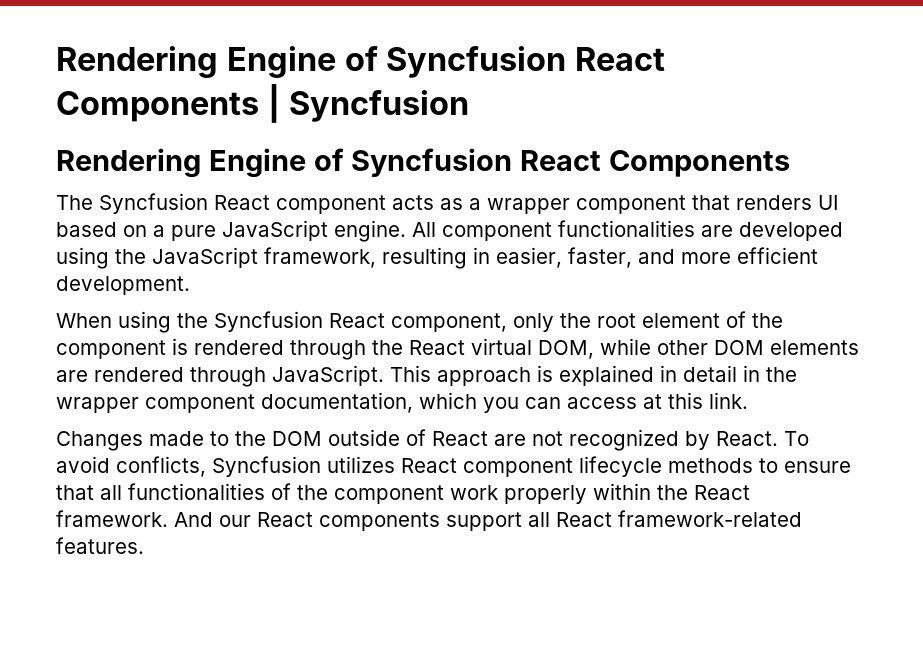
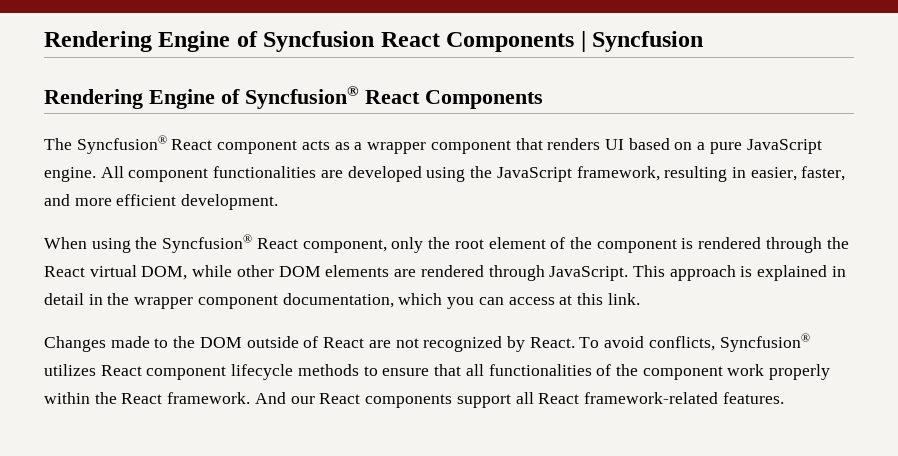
[351,148,513,177] Syncfusion -> [245,86,359,109] Syncfusion®
[99,193,208,214] Syncfusion -> [76,135,167,154] Syncfusion®
[214,311,323,332] Syncfusion -> [162,234,253,253] Syncfusion®
[212,456,321,477] Syncfusion -> [719,333,810,352] Syncfusion®

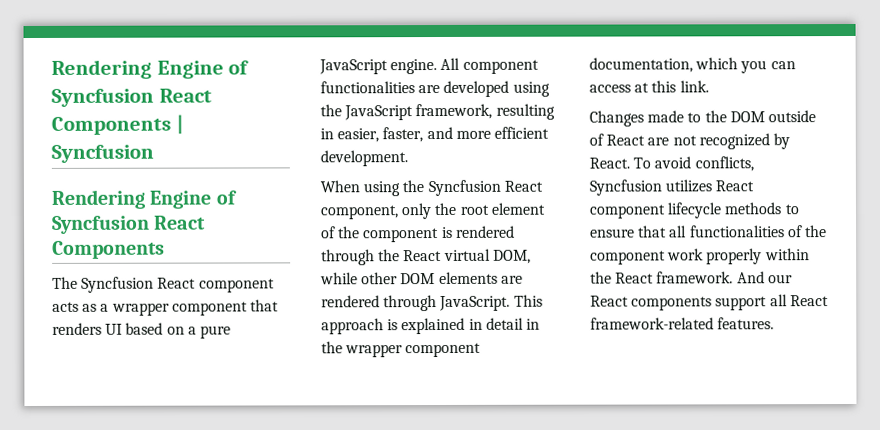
[245,86,359,109] Syncfusion® -> [52,215,150,234] Syncfusion
[76,135,167,154] Syncfusion® -> [81,276,155,293] Syncfusion
[162,234,253,253] Syncfusion® -> [427,179,501,197] Syncfusion
[719,333,810,352] Syncfusion® -> [589,179,662,196] Syncfusion

